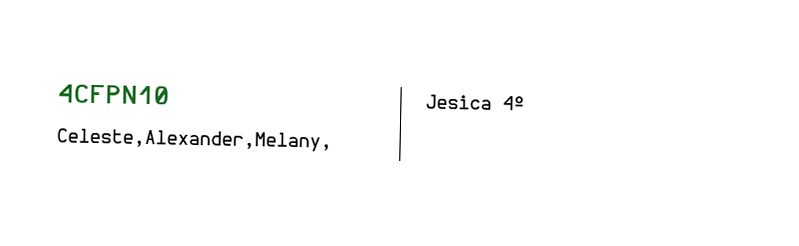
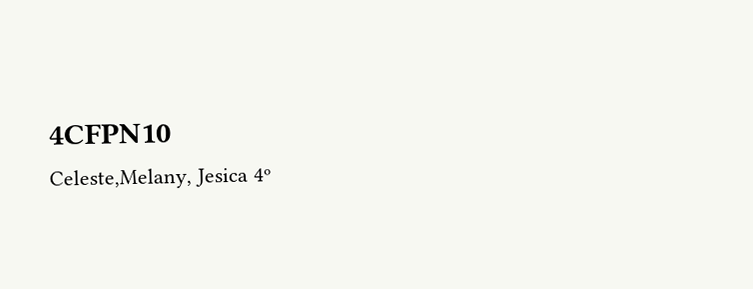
[56,128,332,152] Celeste,Alexander,Melany, -> [49,167,192,191] Celeste,Melany,

